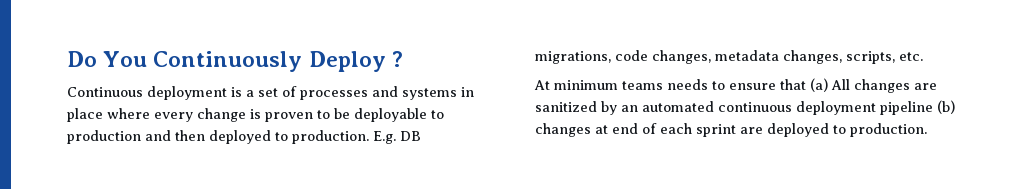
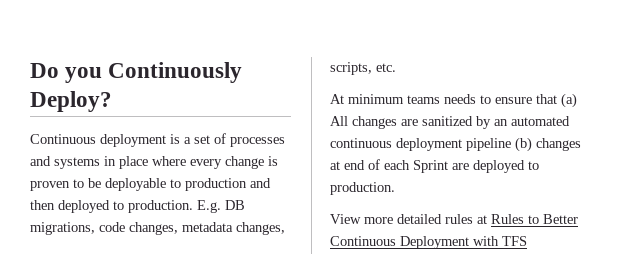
[103,51,403,72] You Continuously Deploy ? -> [65,62,243,83] [30,91,112,112] you Continuously Deploy?
[696,124,736,137] sprint -> [413,160,448,173] Sprint
(927, 130) none -> [330,214,578,224] [330,236,527,249] // View more detailed rules at Rules to Better Continuous Deployment with TFS

